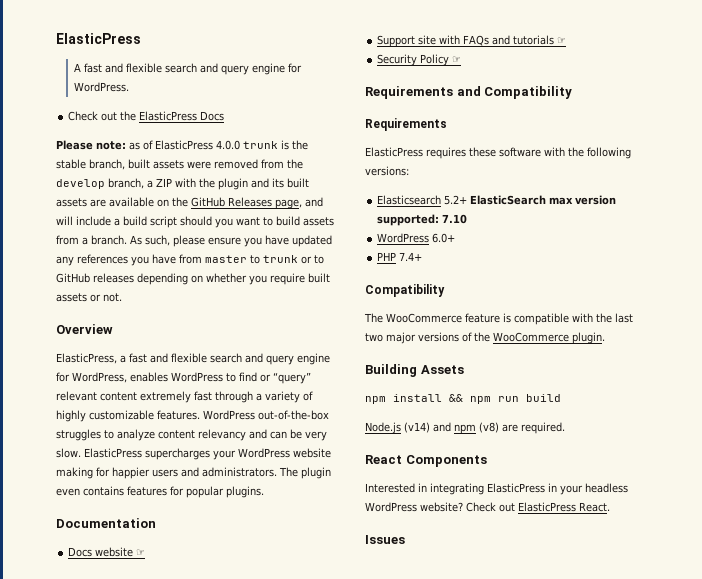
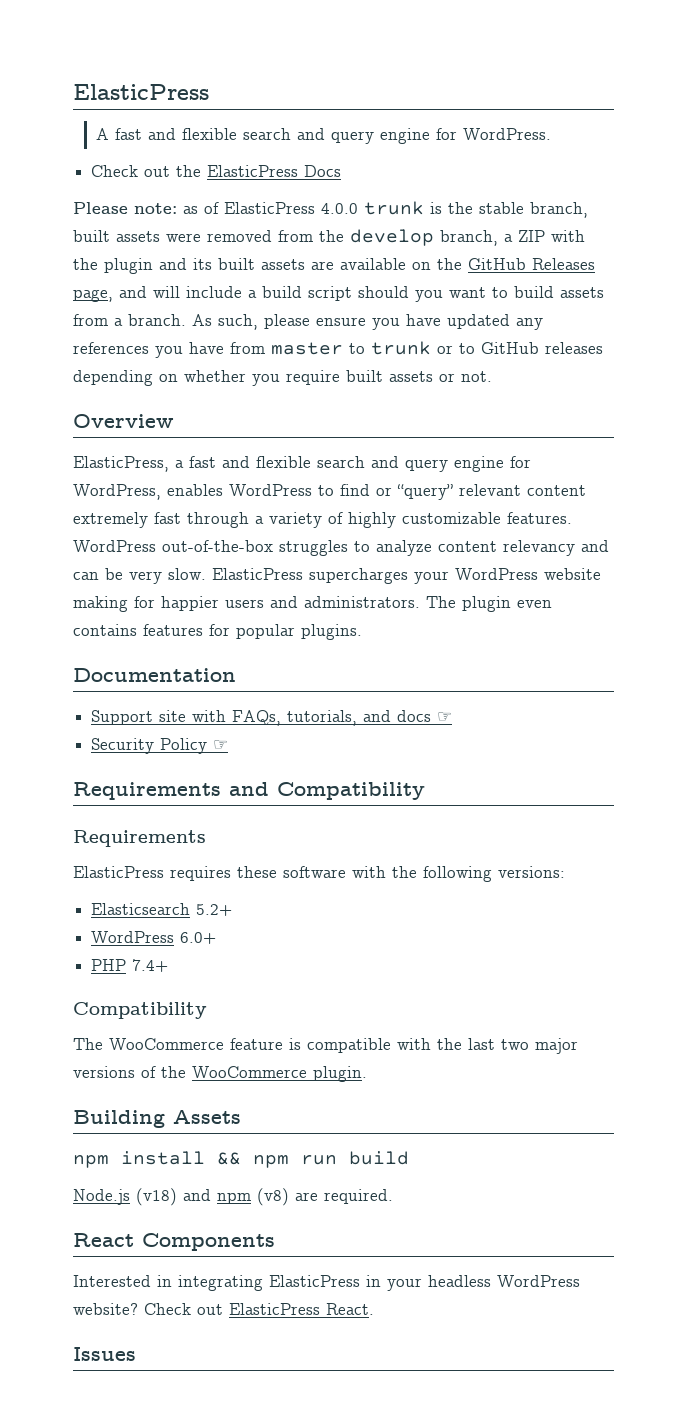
[68,547,146,557] // Docs website ☞ -> (236, 675) none
[463,35,555,46] FAQs and tutorials -> [232,710,432,726] FAQs, tutorials, and docs
[470,195,617,205] [377,214,468,226] ElasticSearch max version supported: 7.10 -> (233, 910) none
[404,422,430,433] (v14) -> [136,1188,177,1206] (v18)

